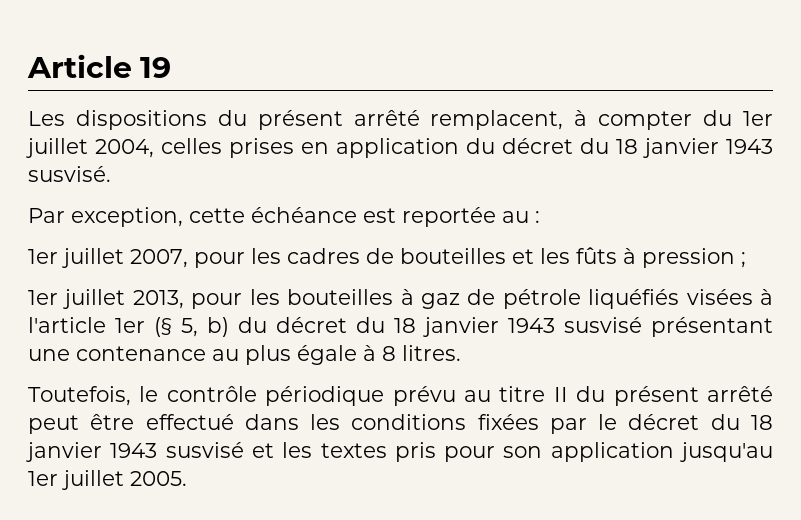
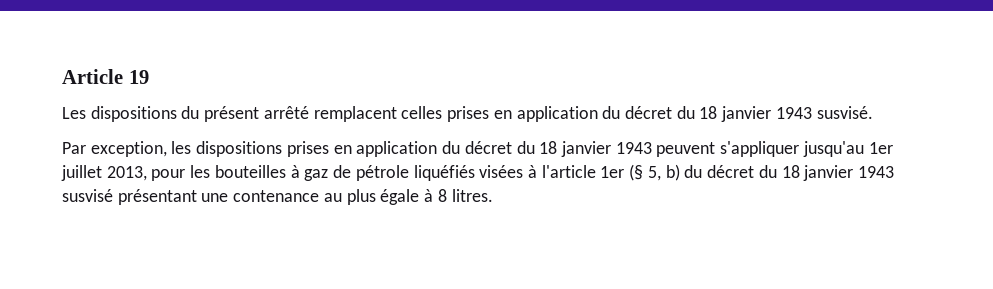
[430,110,774,130] [26,138,154,158] remplacent, à compter du 1er juillet 2004, -> [313,106,397,122] remplacent
[189,207,540,227] [28,247,746,268] cette échéance est reportée au : // 1er juillet 2007, pour les cadres de bouteilles et les fûts à pression ; // -> [171,141,864,157] les dispositions prises en application du décret du 18 janvier 1943 peuvent s'appliquer jusqu'au
[28,386,773,406] [28,414,773,434] [26,442,773,462] [28,470,187,490] // Toutefois, le contrôle périodique prévu au titre II du présent arrêté peut être effectué dans les conditions fixées par le décret du 18 janvier 1943 susvisé et les textes pris pour son application jusqu'au 1er juillet 2005. -> (493, 195) none

